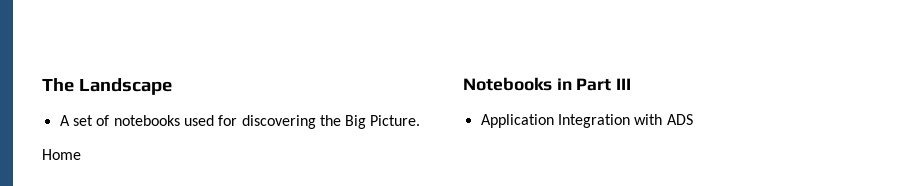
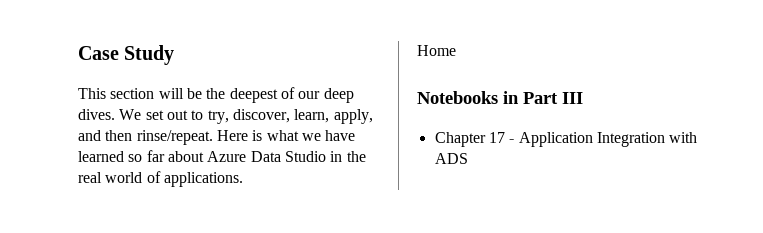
[42,78,172,95] [59,115,421,129] The Landscape // A set of notebooks used for discovering the Big Picture. -> [78,45,175,65] [78,87,354,103] [78,109,373,124] [78,130,356,145] [78,150,366,162] [78,171,243,187] Case Study // This section will be the deepest of our deep dives. We set out to try, discover, learn, apply, and then rinse/repeat. Here is what we have learned so far about Azure Data Studio in the real world of applications.
(632, 84) none -> [434,132,515,147] Chapter 17 -

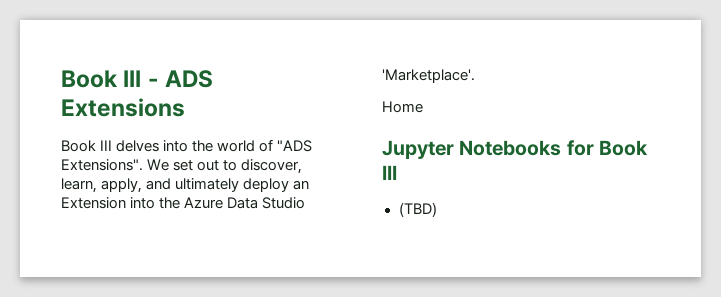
[78,45,175,65] [78,87,354,103] [78,109,115,120] Case Study // This section will be the deepest of our deep dives. -> [61,70,214,88] [61,98,185,117] [61,139,313,152] [61,159,143,171] Book III - ADS Extensions // Book III delves into the world of "ADS Extensions".
[207,110,229,124] try, -> (238, 165) none
[105,130,356,145] [78,150,366,162] [78,171,243,187] [417,45,456,56] [417,91,583,104] [434,132,698,147] [434,153,468,164] then rinse/repeat. Here is what we have learned so far about Azure Data Studio in the real world of applications. // Home // Notebooks in Part III // Chapter 17 - Application Integration with ADS -> [175,178,310,192] [61,197,306,209] [382,69,475,83] [382,101,423,113] [382,140,649,159] [382,165,397,180] [398,202,437,217] ultimately deploy an Extension into the Azure Data Studio 'Marketplace'. // Home // Jupyter Notebooks for Book III // (TBD)

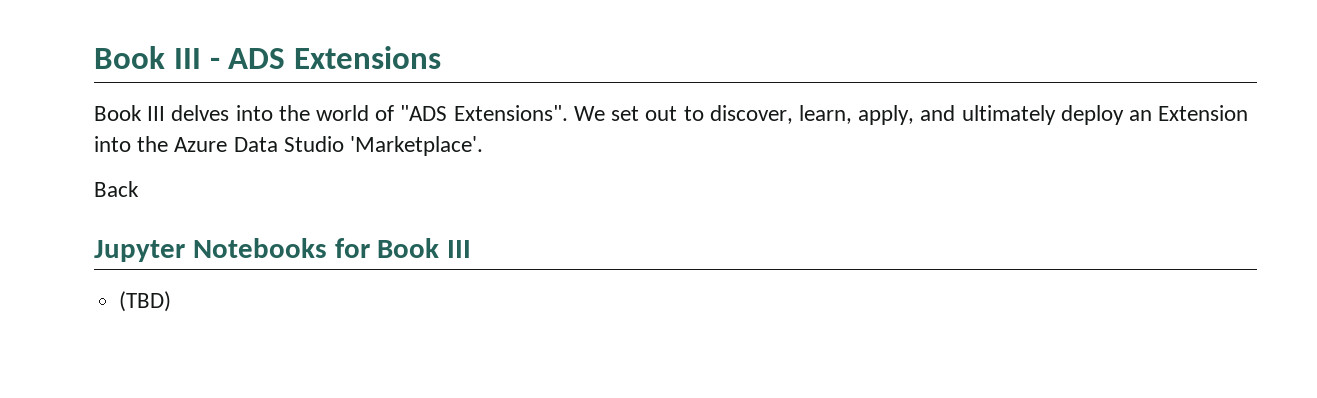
[382,101,423,113] Home -> [94,181,139,197] Back

